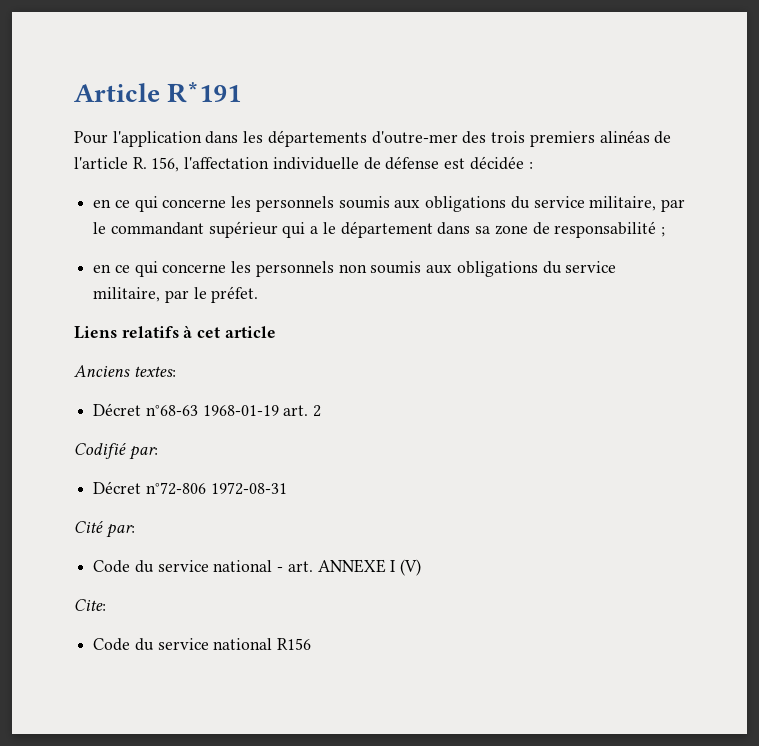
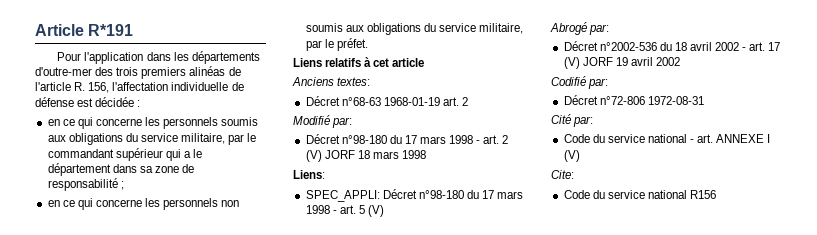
(322, 411) none -> [293,115,353,128] [305,134,509,144] [305,150,427,162] [293,170,325,179] [305,189,524,202] [305,205,385,217] [550,22,610,35] [563,41,781,51] [563,57,681,69] // Modifié par: // Décret n°98-180 du 17 mars 1998 - art. 2 (V) JORF 18 mars 1998 // Liens: // SPEC_APPLI: Décret n°98-180 du 17 mars 1998 - art. 5 (V) // Abrogé par: // Décret n°2002-536 du 18 avril 2002 - art. 17 (V) JORF 19 avril 2002

